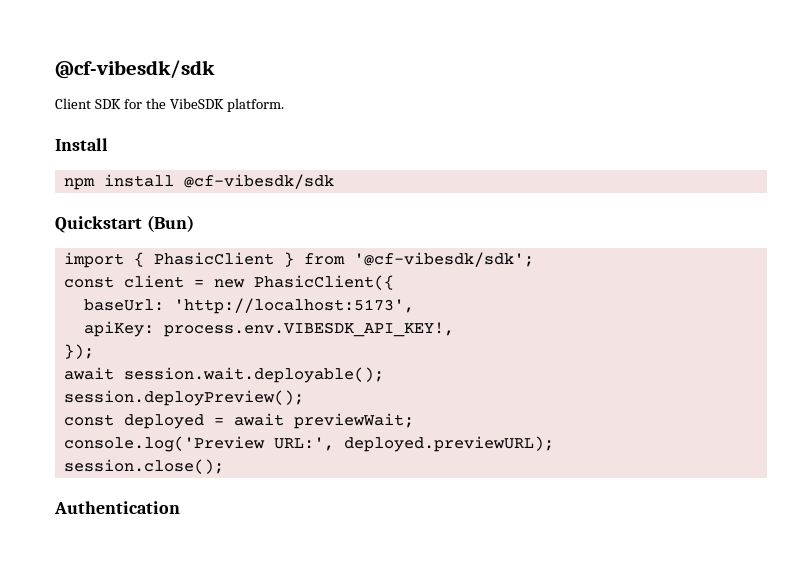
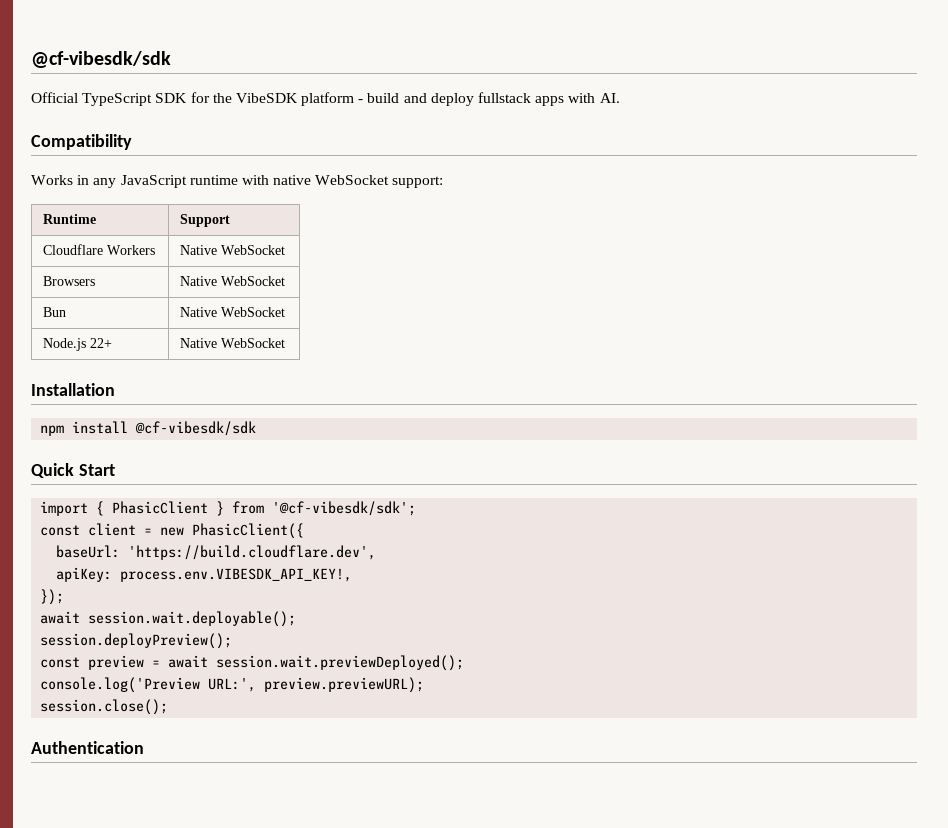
[55,60,215,79] [55,98,91,109] @cf-vibesdk/sdk // Client -> [31,51,171,68] [31,92,153,106] @cf-vibesdk/sdk // Official TypeScript
[226,98,284,112] [55,138,108,151] platform. // Install -> [301,92,620,106] [31,134,132,150] [31,175,444,188] [42,214,96,224] [179,214,230,227] [42,244,155,255] [179,245,285,255] [42,276,95,286] [179,276,285,286] [42,307,66,317] [179,307,285,317] [42,338,112,351] [179,338,285,348] [31,383,115,396] platform - build and deploy fullstack apps with AI. // Compatibility // Works in any JavaScript runtime with native WebSocket support: // Runtime | Support // Cloudflare Workers | Native WebSocket // Browsers | Native WebSocket // Bun | Native WebSocket // Node.js 22+ | Native WebSocket // Installation
[55,215,194,233] Quickstart (Bun) -> [31,463,115,478] Quick Start
[173,298,414,314] 'http://localhost:5173', -> [128,545,377,560] 'https://build.cloudflare.dev',
[123,414,204,429] deployed -> [88,655,145,670] preview
[293,413,414,429] previewWait; -> [216,655,465,671] session.wait.previewDeployed();
[343,436,554,452] deployed.previewURL); -> [264,677,425,693] preview.previewURL);

